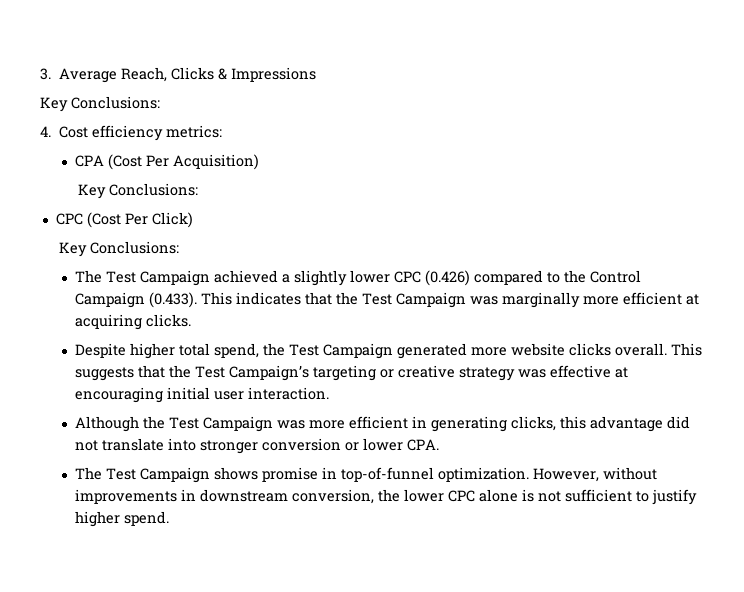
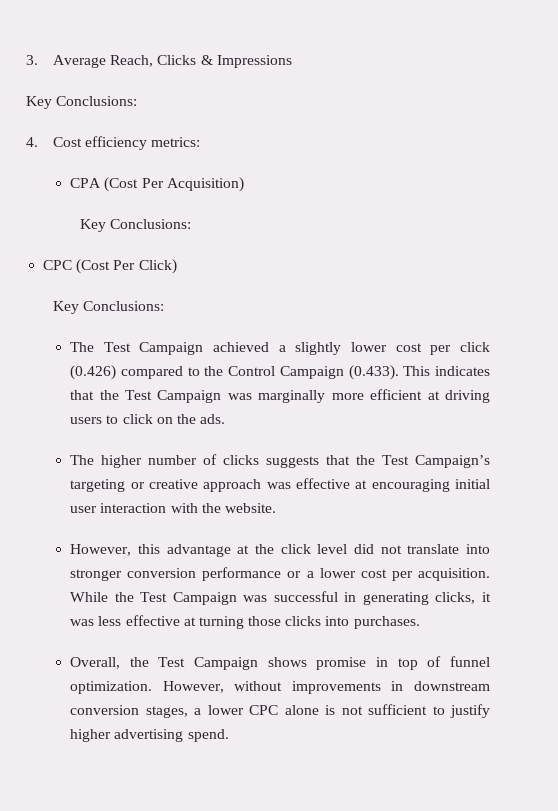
[394,271,422,283] CPC -> [395,342,490,355] cost per click
[75,314,192,330] [75,343,703,359] acquiring clicks. // Despite higher total spend, the Test Campaign generated more website clicks overall. This -> [444,390,490,403] [70,414,226,424] [70,454,260,468] driving users to click on the ads. // The higher number of clicks
[459,367,516,381] strategy -> [203,479,262,492] approach
[248,387,330,400] [75,416,664,432] interaction. // Although the Test Campaign was more efficient in generating clicks, this advantage -> [100,503,276,513] [70,544,348,557] interaction with the website. // However, this advantage at the click level
[345,438,440,451] [75,467,103,480] or lower CPA. // The -> [202,567,490,581] [70,591,492,605] [70,615,420,629] [70,657,149,669] performance or a lower cost per acquisition. While the Test Campaign was successful in generating clicks, it was less effective at turning those clicks into purchases. // Overall, the
[341,467,435,482] top-of-funnel -> [397,656,490,670] top of funnel
[292,489,401,504] conversion, the -> [70,705,202,718] conversion stages, a
(121, 519) none -> [114,729,184,742] advertising

